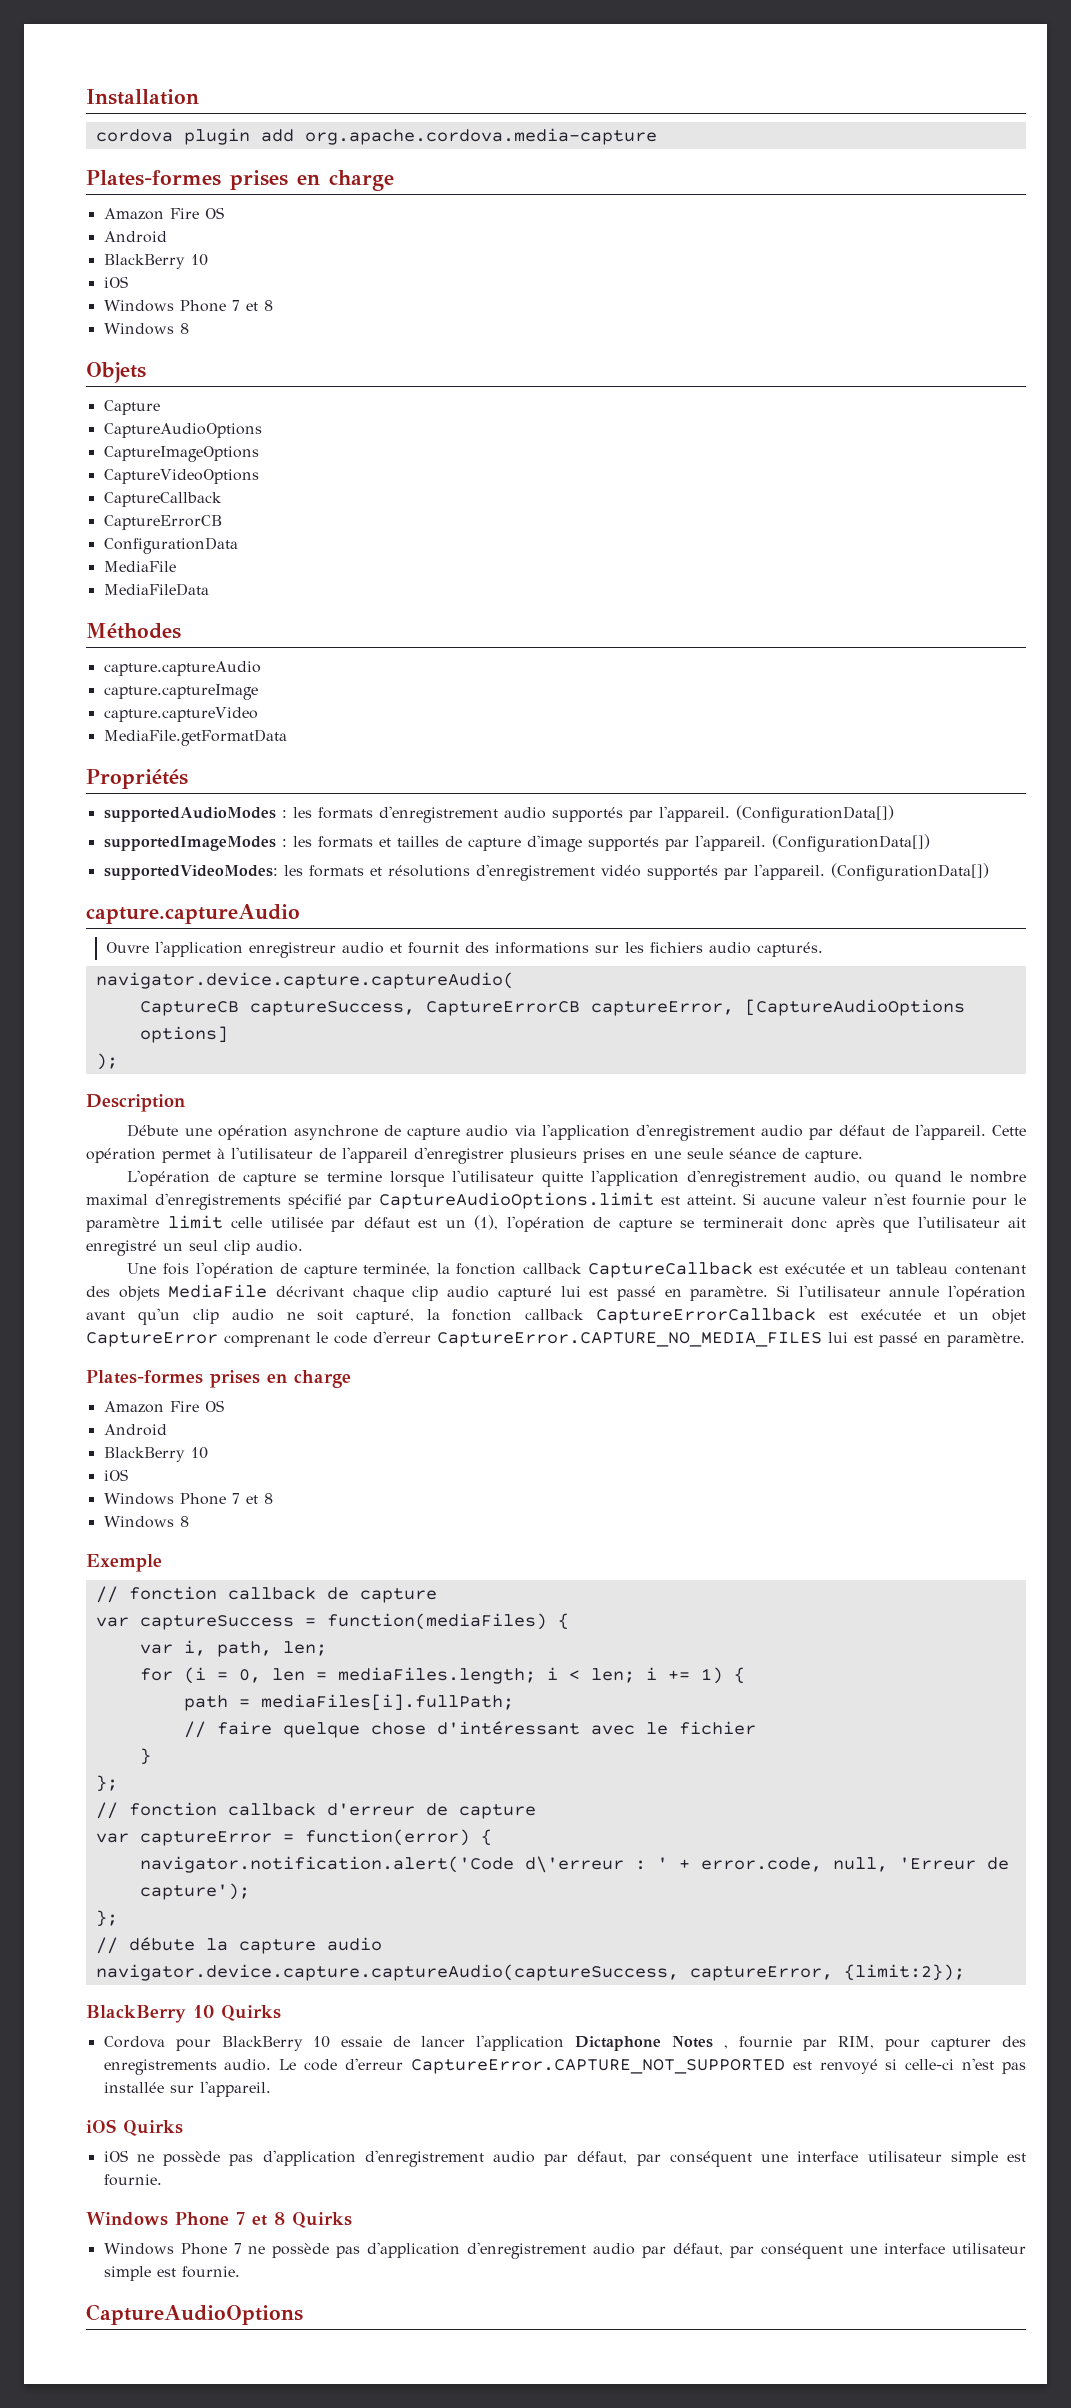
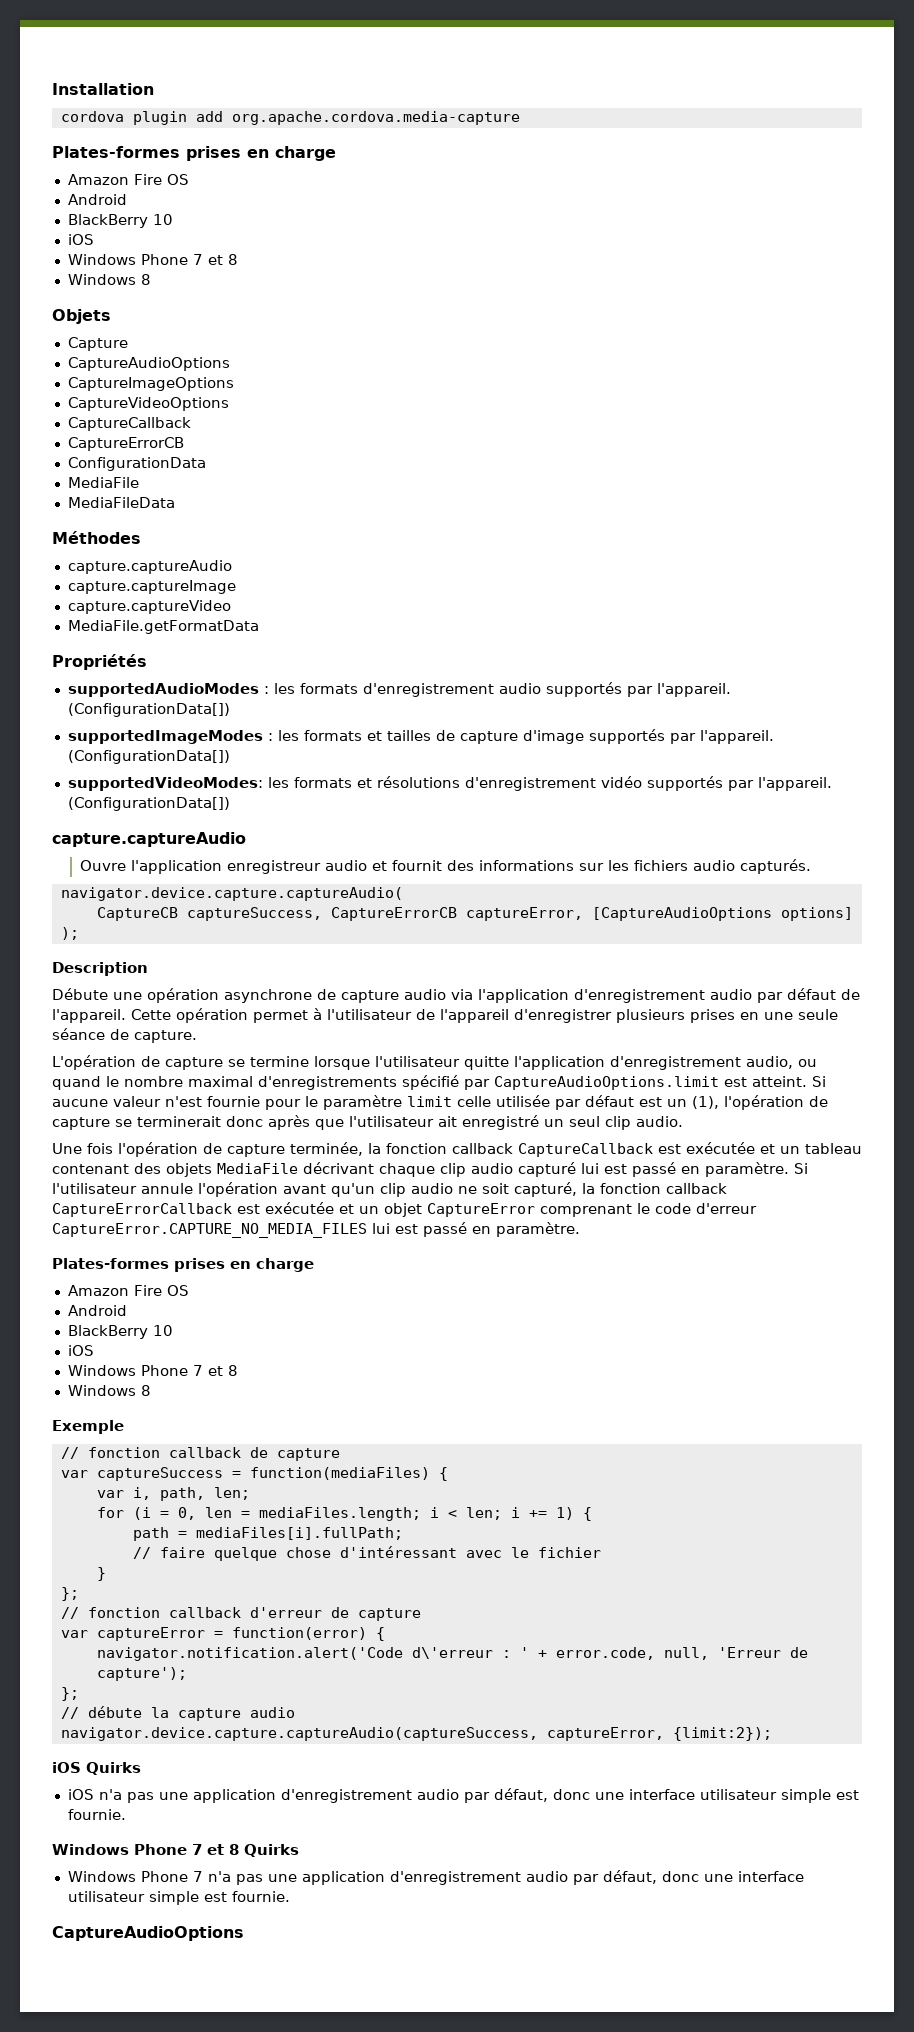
[86,2005,281,2023] [103,2035,1026,2051] [103,2058,1026,2075] [103,2081,271,2097] // BlackBerry 10 Quirks // Cordova pour BlackBerry 10 essaie de lancer l'application Dictaphone Notes , fournie par RIM, pour capturer des enregistrements audio. Le code d'erreur CaptureError.CAPTURE_NOT_SUPPORTED est renvoyé si celle-ci n'est pas installée sur l'appareil. -> (772, 1734) none
[136,2150,752,2167] ne possède pas d'application d'enregistrement audio par défaut, par conséquent -> [98,1788,590,1803] n'a pas une application d'enregistrement audio par défaut, donc
[248,2242,844,2259] ne possède pas d'application d'enregistrement audio par défaut, par conséquent -> [207,1870,699,1885] n'a pas une application d'enregistrement audio par défaut, donc

